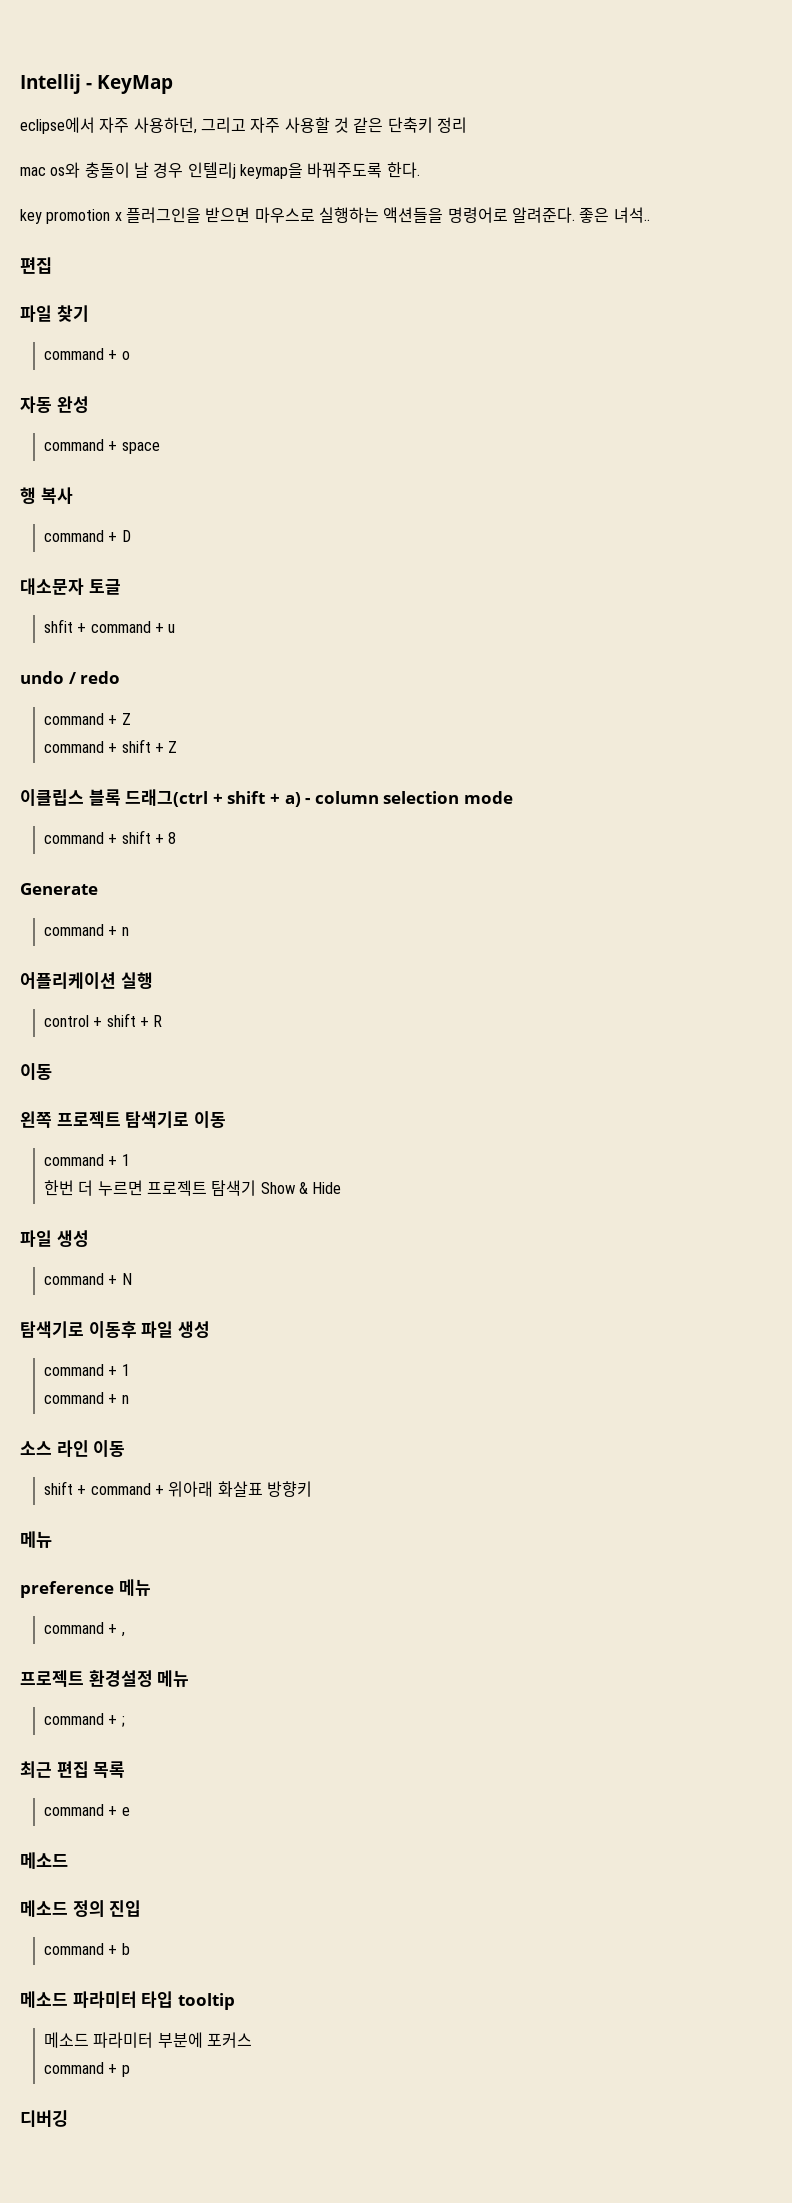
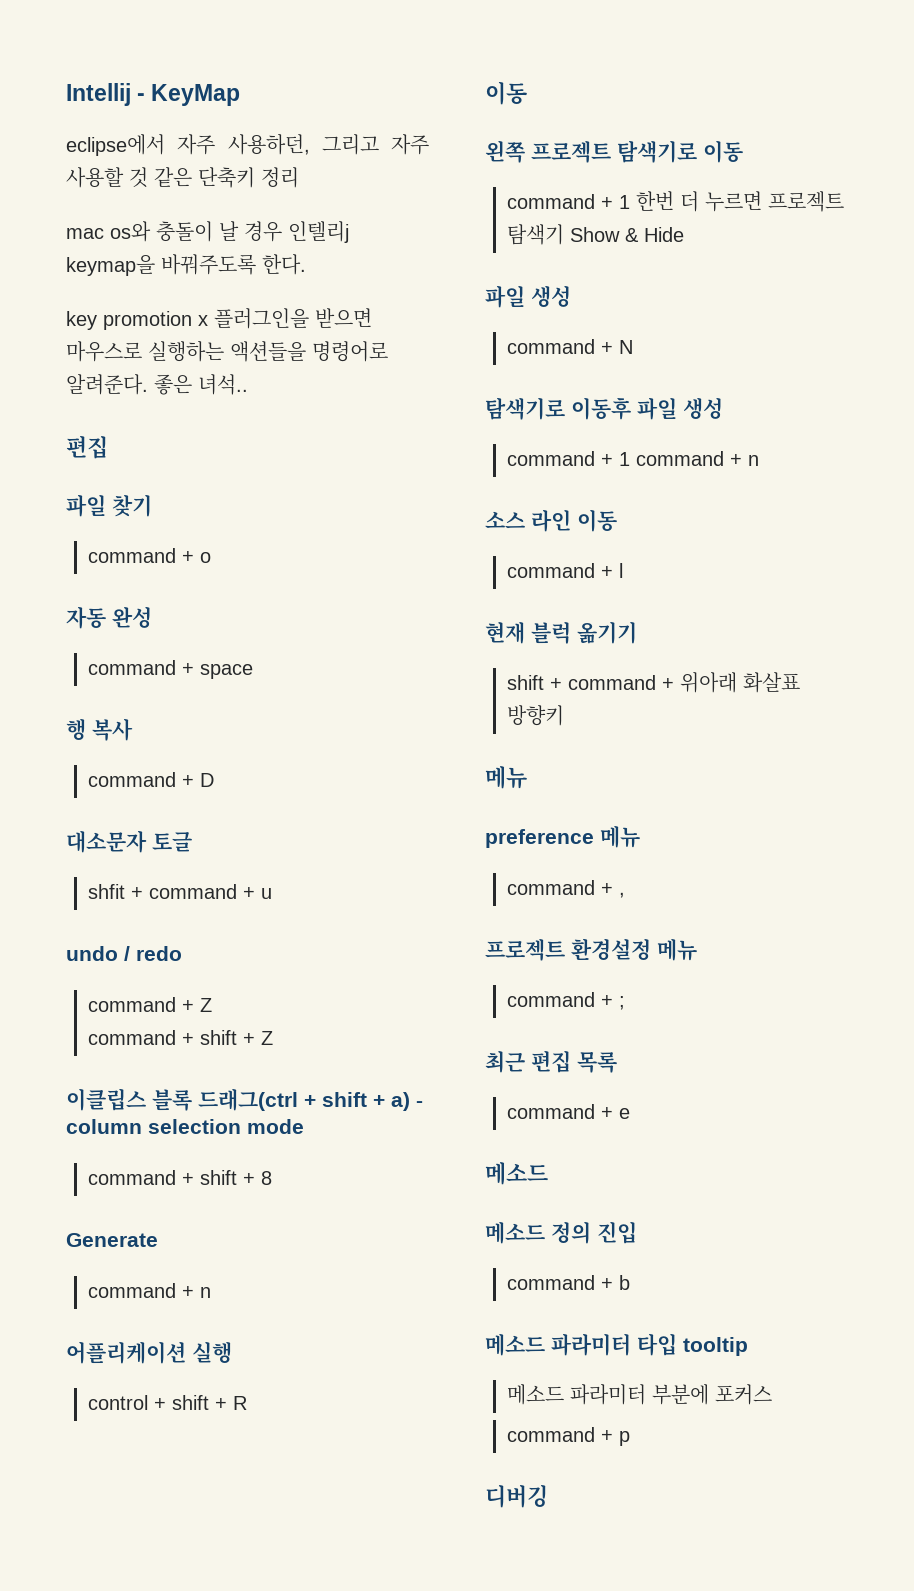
(130, 1160) // -> (631, 202) none
(130, 1370) // -> (631, 459) none
(126, 1448) none -> [507,563,624,578] [485,621,637,644] // command + l // 현재 블럭 옮기기

